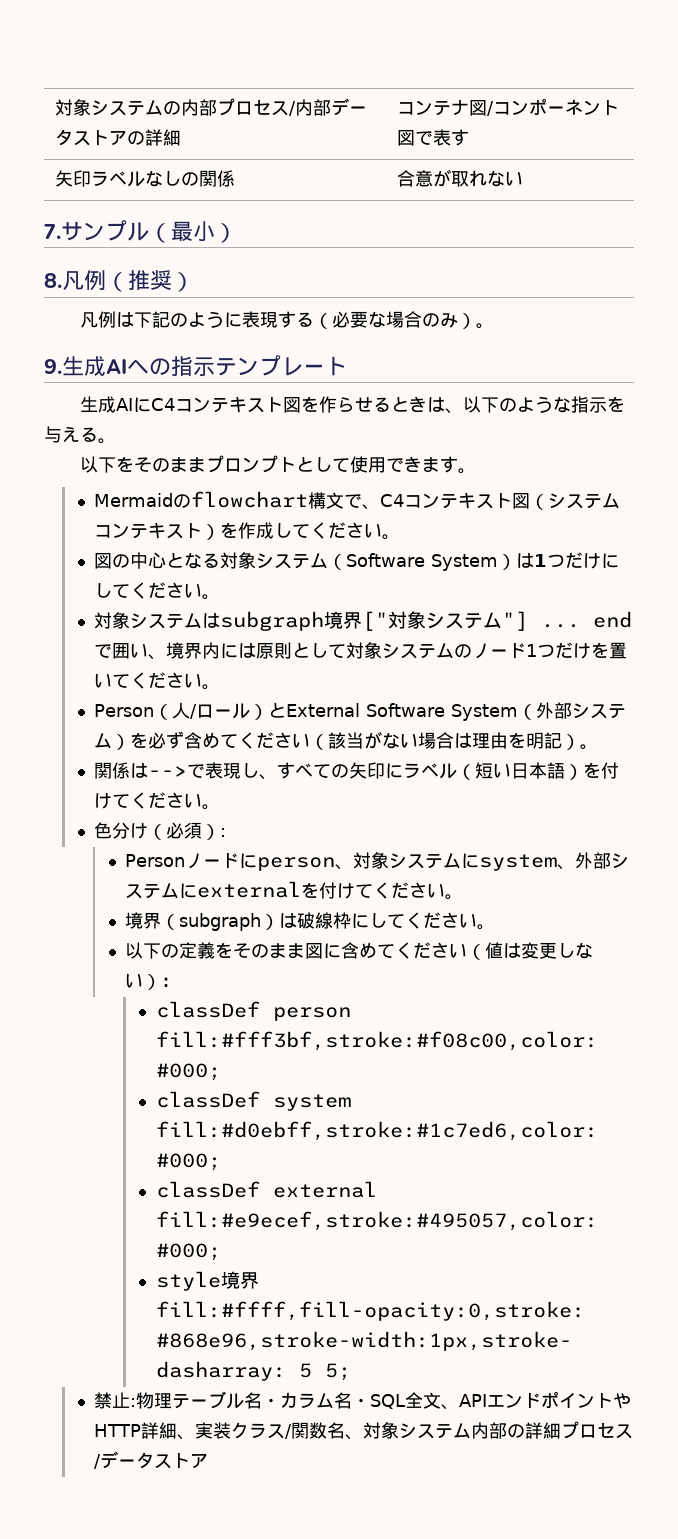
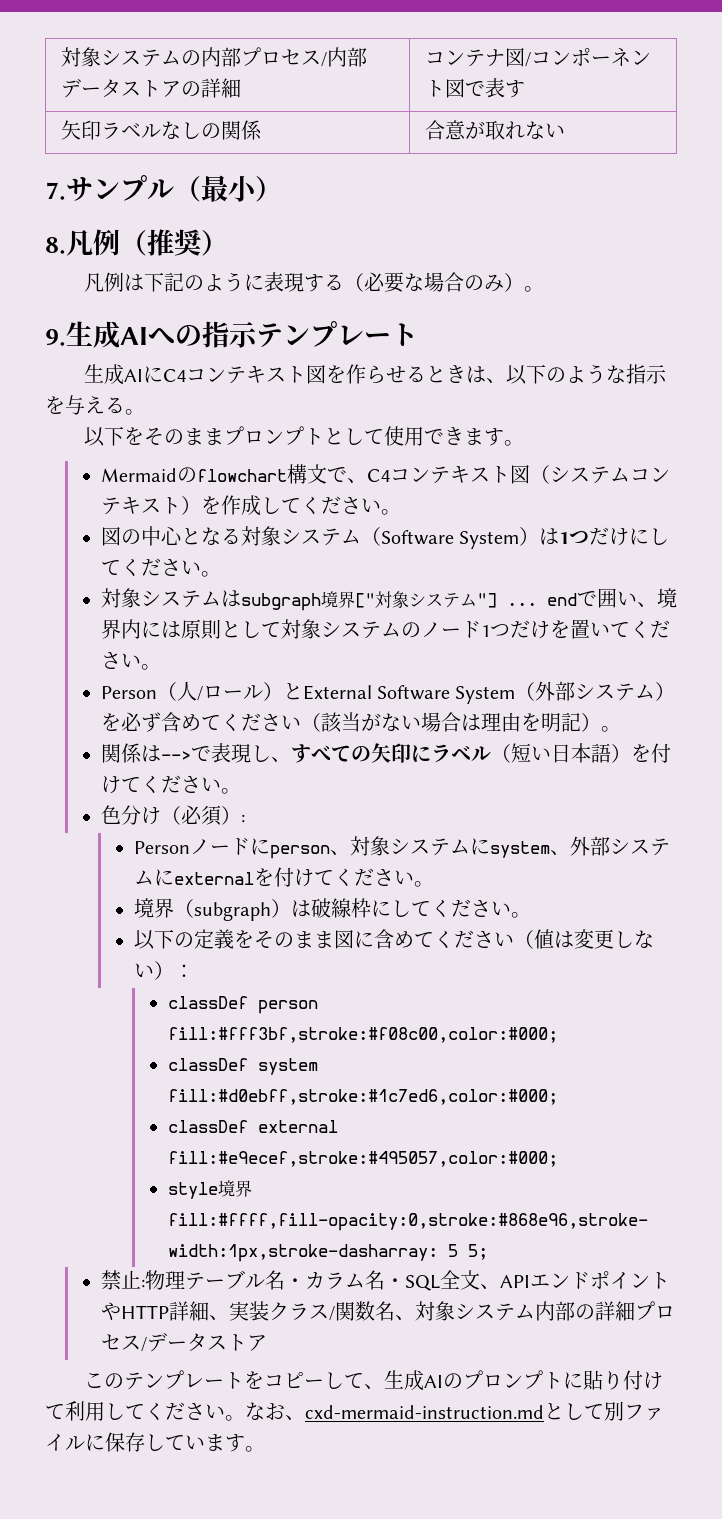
(209, 1461) none -> [83,1370,663,1391] [45,1401,664,1421] [45,1432,265,1452] // このテンプレートをコピーして、生成AIのプロンプトに貼り付けて利用してください。なお、cxd-mermaid-instruction.mdとして別ファイルに保存しています。

